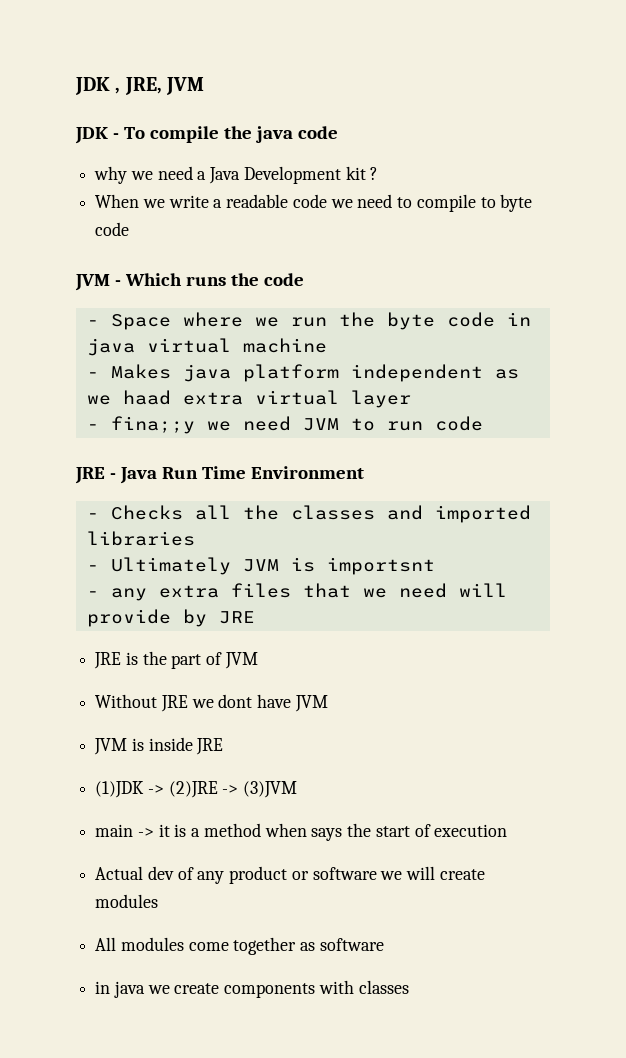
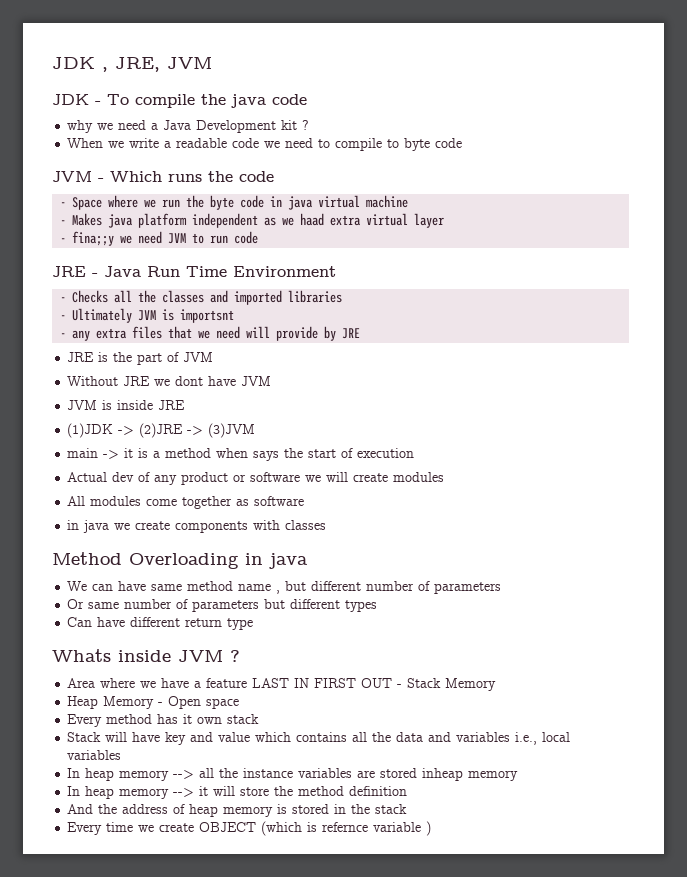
(409, 987) none -> [52,552,308,569] [67,581,502,594] [67,599,378,612] [67,617,254,630] [52,649,240,662] [67,678,497,691] [67,696,240,709] [67,714,260,727] [67,732,571,745] [67,750,122,760] [67,768,519,781] [67,786,408,799] [67,804,408,817] [67,821,432,836] // Method Overloading in java // We can have same method name , but different number of parameters // Or same number of parameters but different types // Can have different return type // Whats inside JVM ? // Area where we have a feature LAST IN FIRST OUT - Stack Memory // Heap Memory - Open space // Every method has it own stack // Stack will have key and value which contains all the data and variables i.e., local variables // In heap memory --> all the instance variables are stored inheap memory // In heap memory --> it will store the method definition // And the address of heap memory is stored in the stack // Every time we create OBJECT (which is refernce variable )

